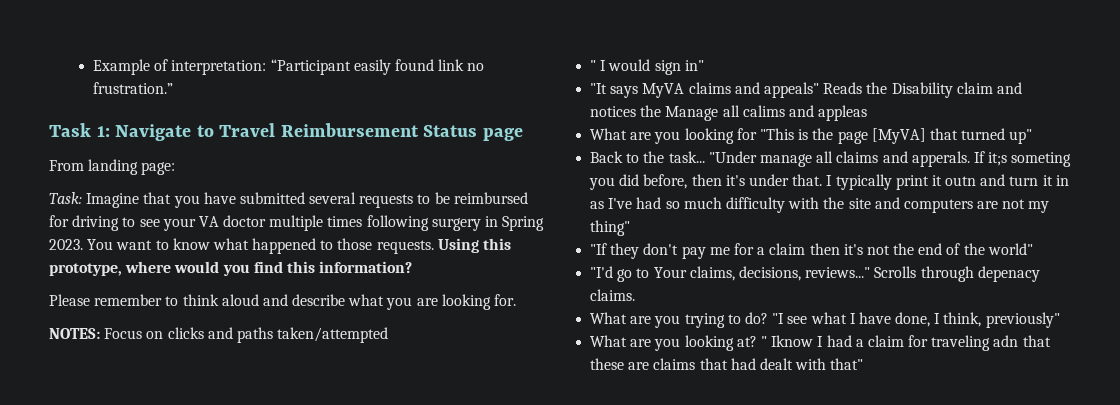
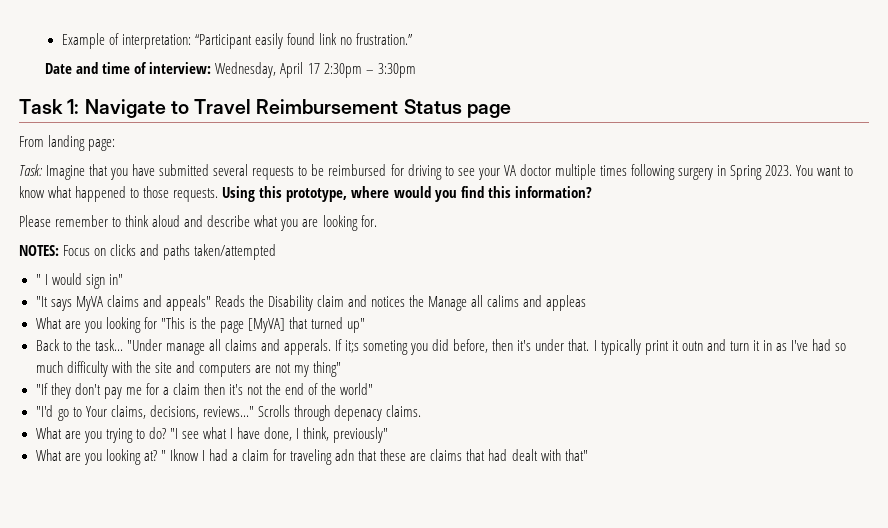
(174, 88) none -> [45,62,416,78] // Date and time of interview: Wednesday, April 17 2:30pm – 3:30pm

